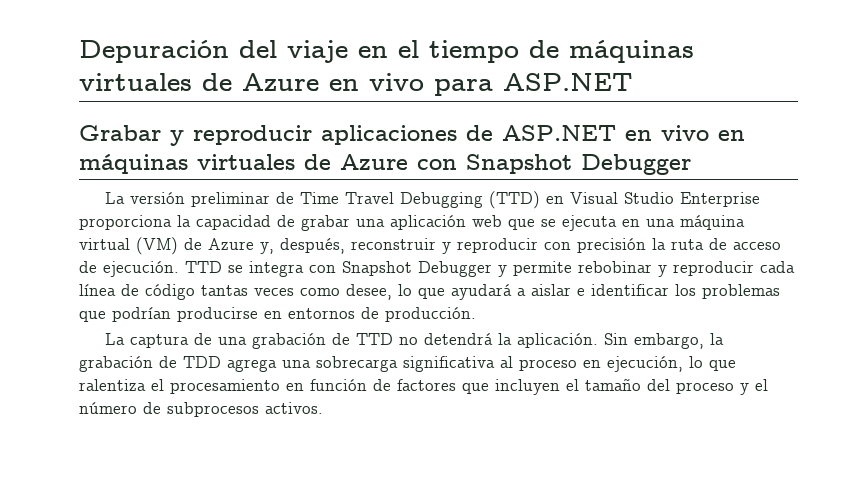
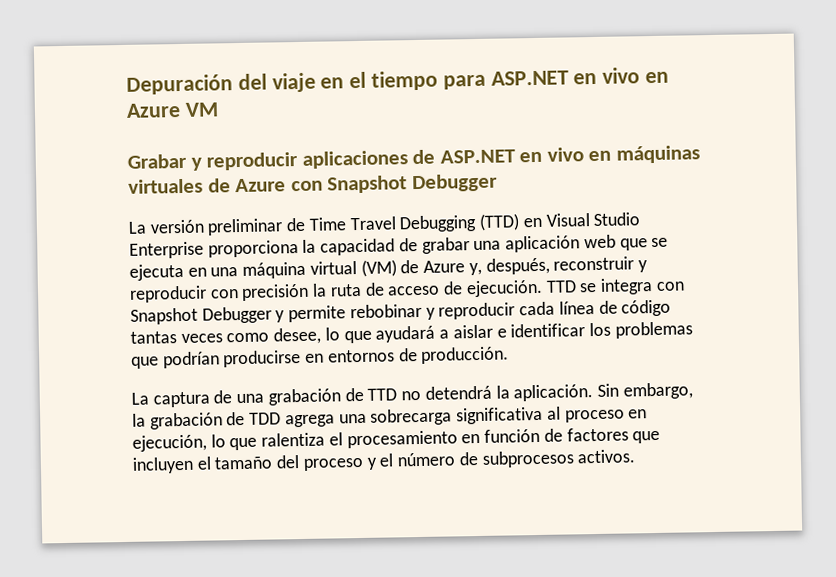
[529,40,694,63] [79,73,633,96] de máquinas virtuales de Azure en vivo para ASP.NET -> [442,67,670,90] [126,102,219,118] para ASP.NET en vivo en Azure VM

